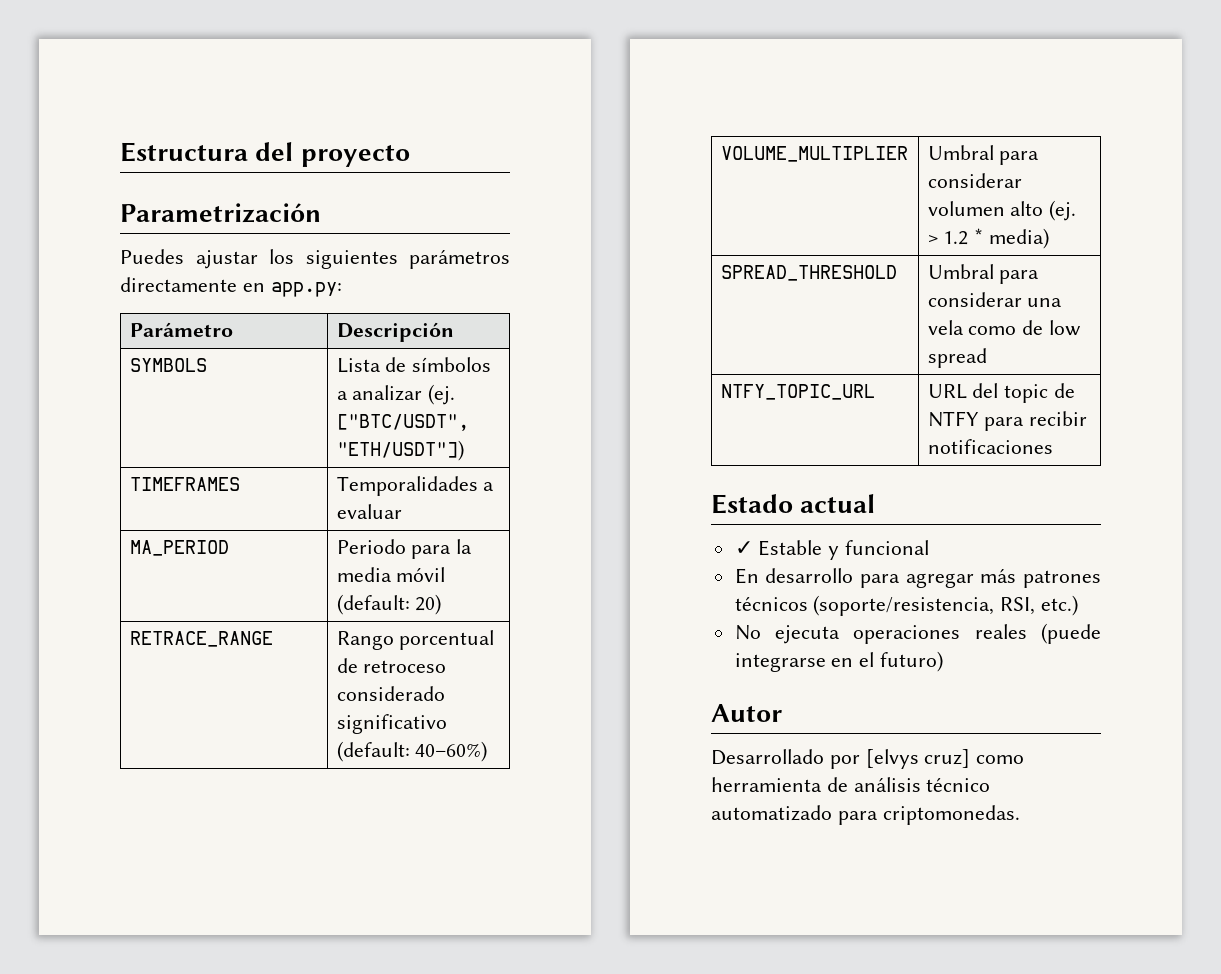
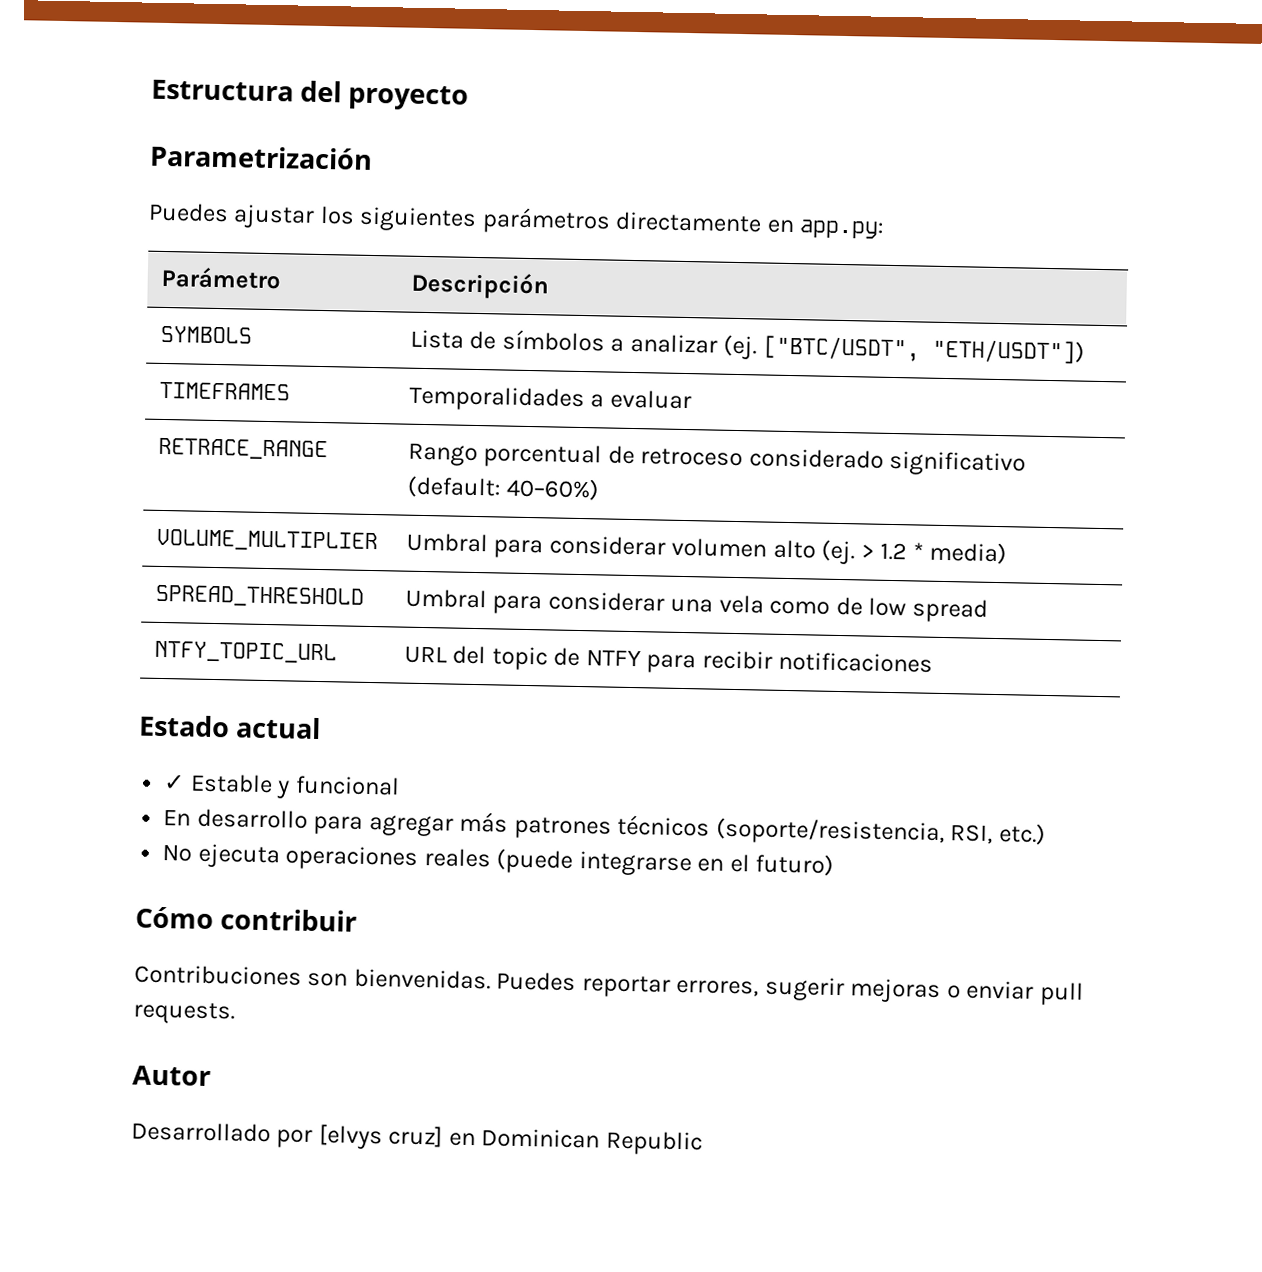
[129,540,229,556] [336,539,473,559] [336,567,446,582] [336,594,442,615] // MA_PERIOD | Periodo para la media móvil (default: 20) -> (692, 399) none
(944, 661) none -> [135,906,358,932] [134,964,1084,1006] [133,1001,235,1025] // Cómo contribuir // Contribuciones son bienvenidas. Puedes reportar errores, sugerir mejoras o enviar pull requests.
[976,755,1025,764] [711,777,991,792] [711,805,1020,825] como herramienta de análisis técnico automatizado para criptomonedas. -> [448,1128,703,1156] en Dominican Republic

